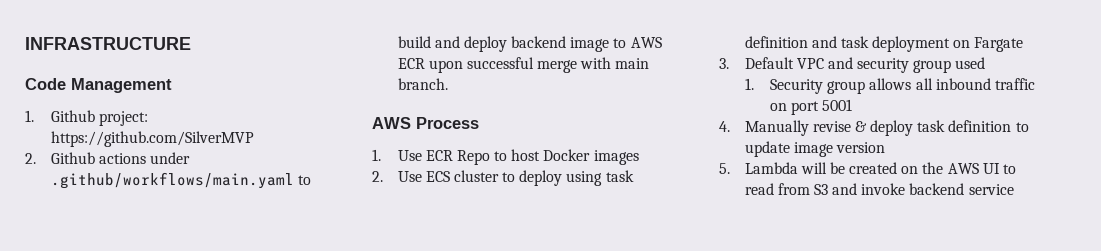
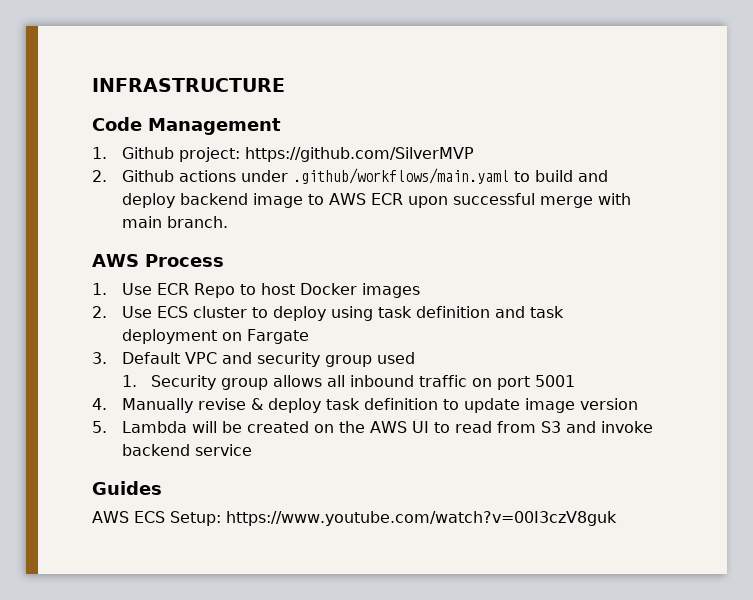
(1014, 189) none -> [92,481,162,495] [92,511,617,526] // Guides // AWS ECS Setup: https://www.youtube.com/watch?v=00I3czV8guk

